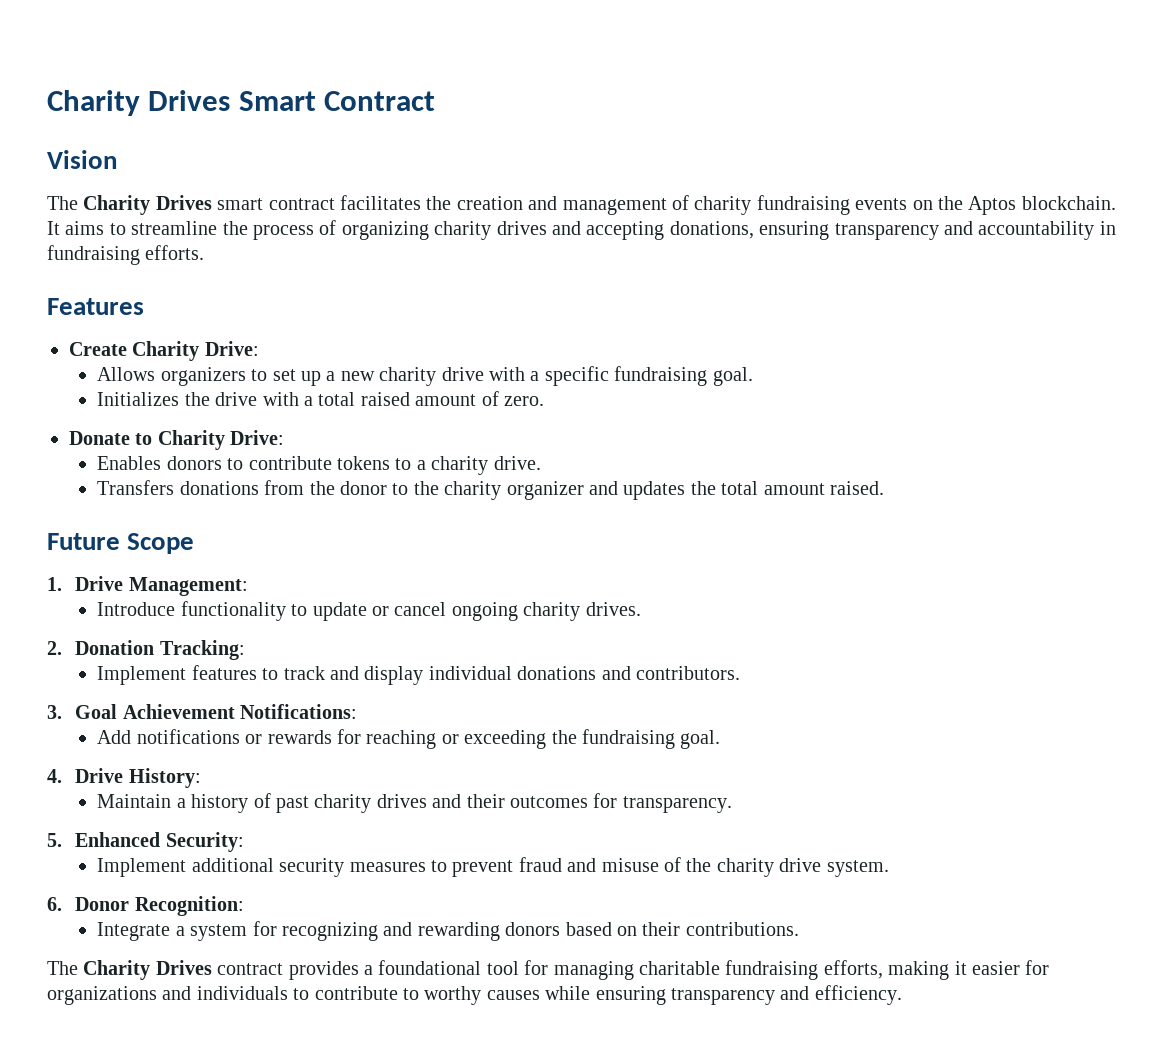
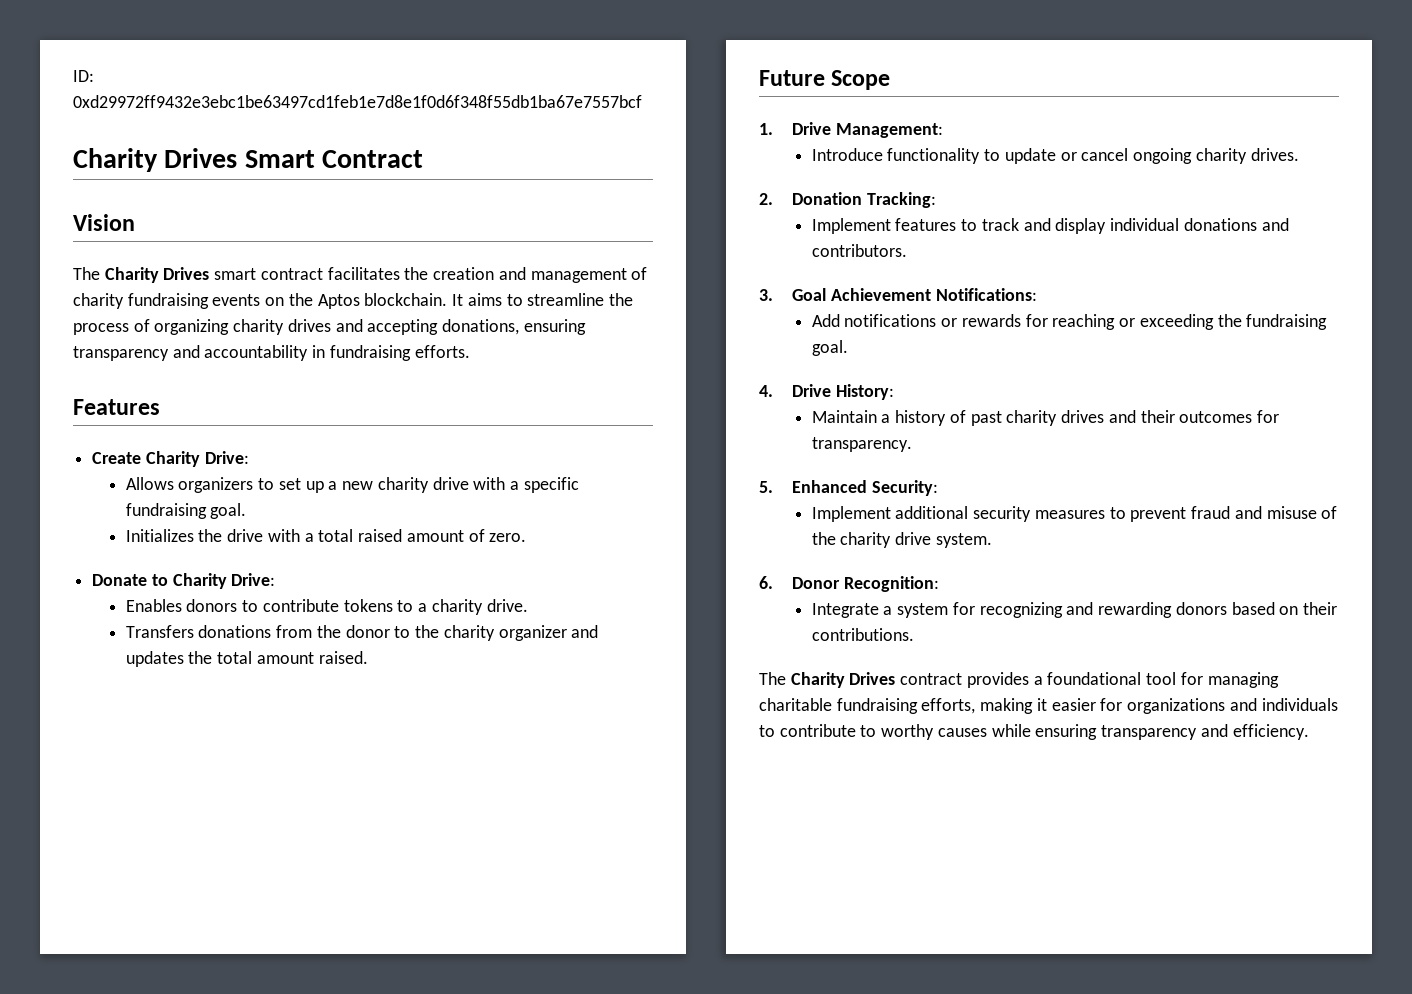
(47, 103) none -> [73,70,94,82] [73,95,642,108] ID: 0xd29972ff9432e3ebc1be63497cd1feb1e7d8e1f0d6f348f55db1ba67e7557bcf //

